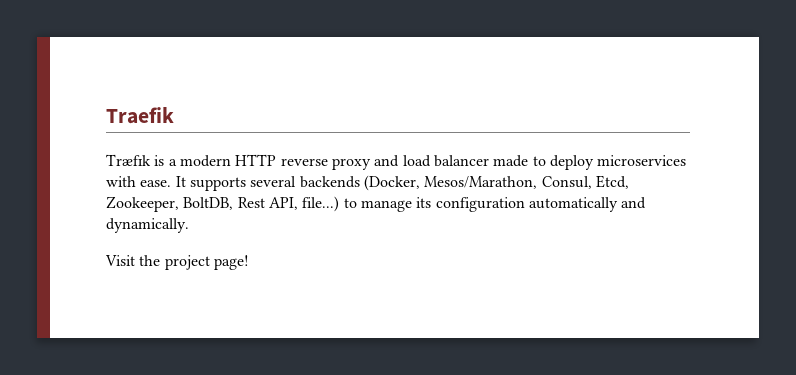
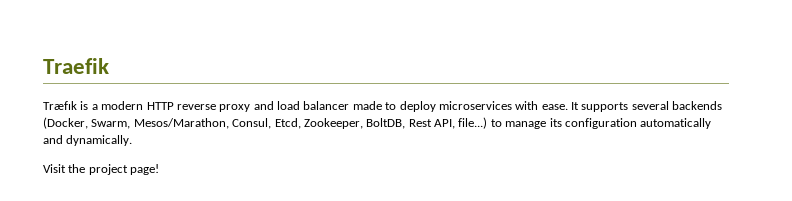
(420, 183) none -> [91,119,131,129] Swarm,

